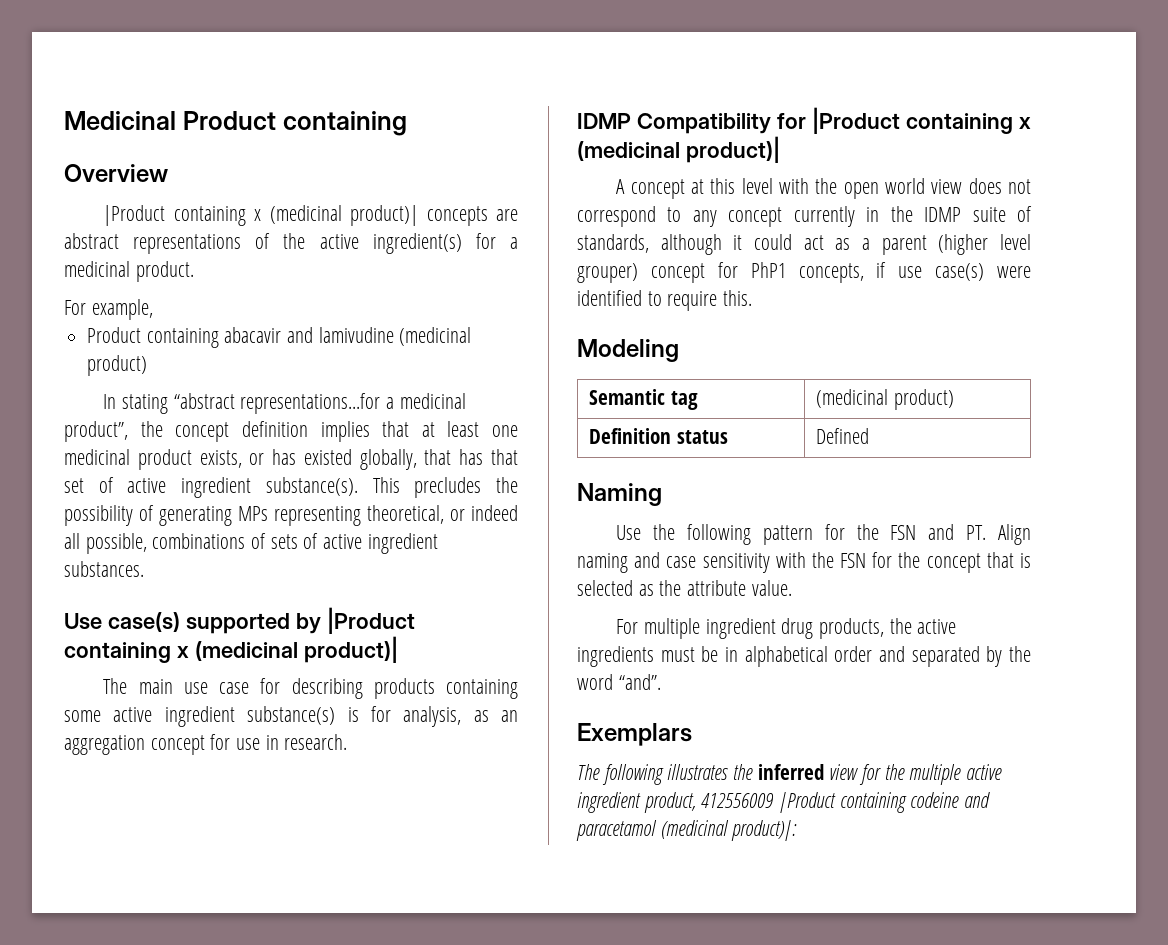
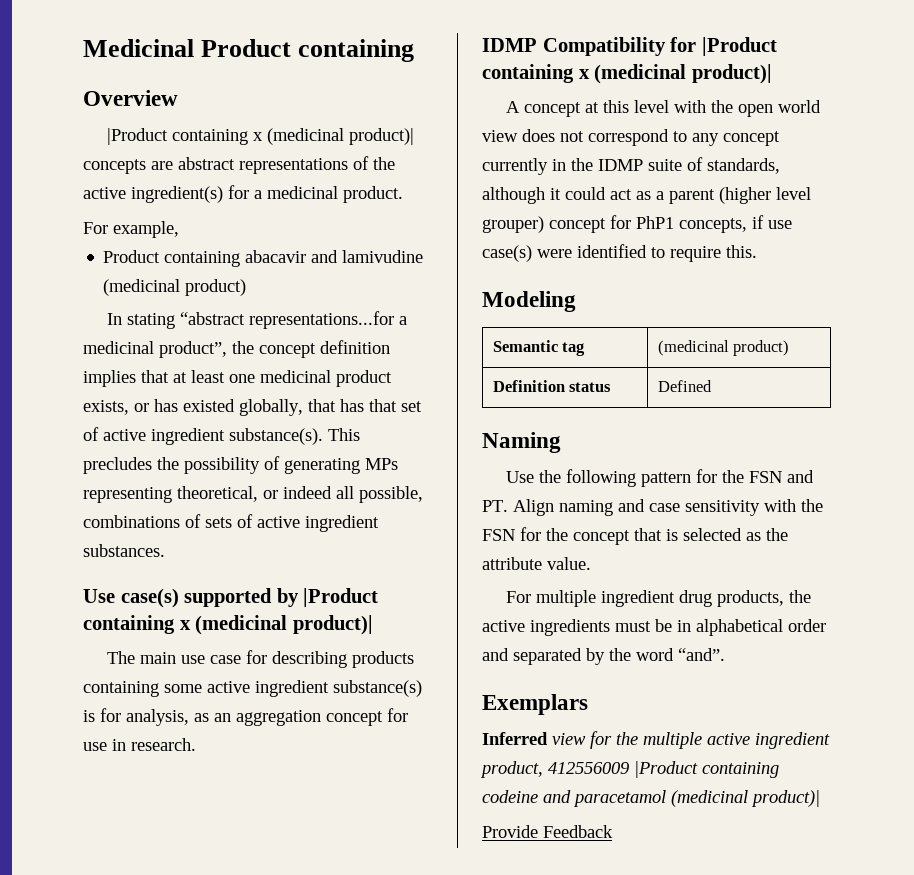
[577,764,824,785] The following illustrates the inferred -> [482,732,548,745] Inferred
[731,820,798,841] product)|: -> [751,790,820,807] [482,825,613,838] product)| // Provide Feedback

